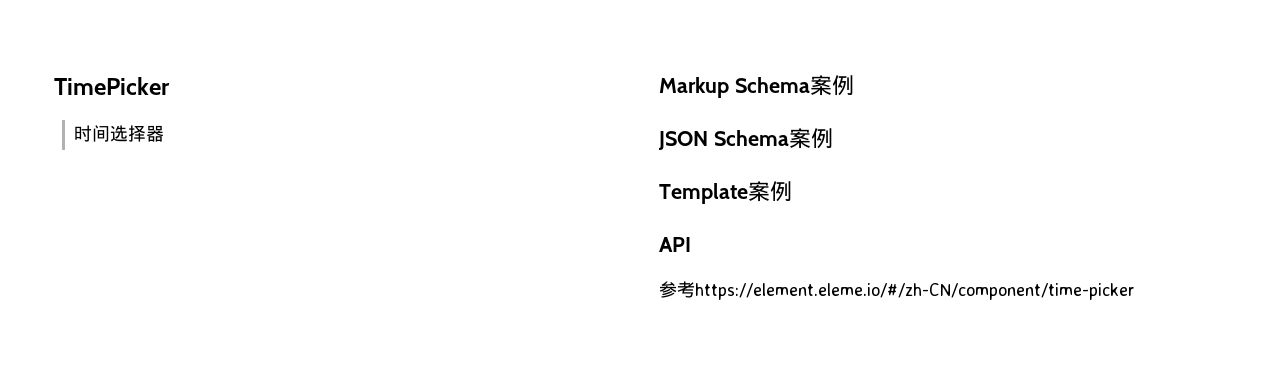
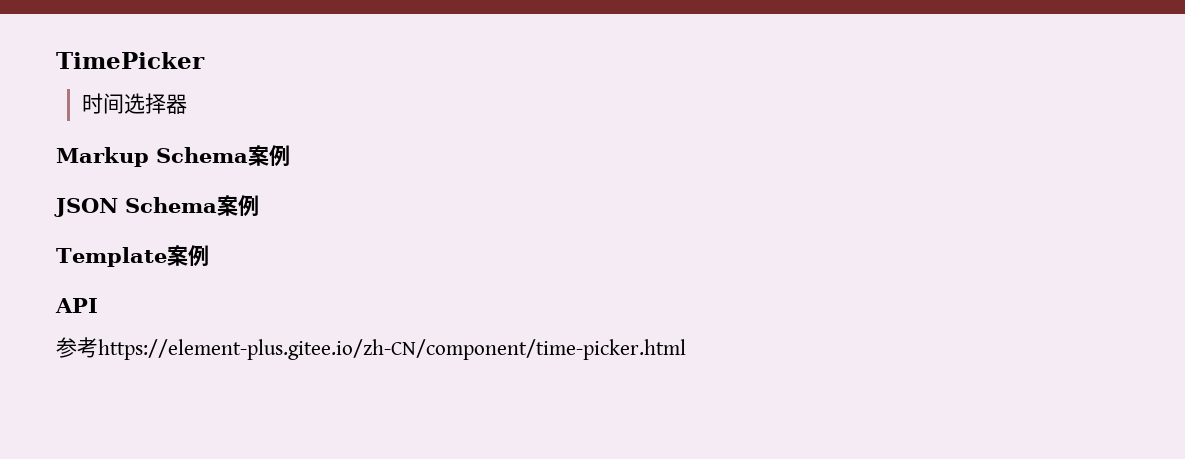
[695,283,1134,300] https://element.eleme.io/#/zh-CN/component/time-picker -> [98,339,686,360] https://element-plus.gitee.io/zh-CN/component/time-picker.html

